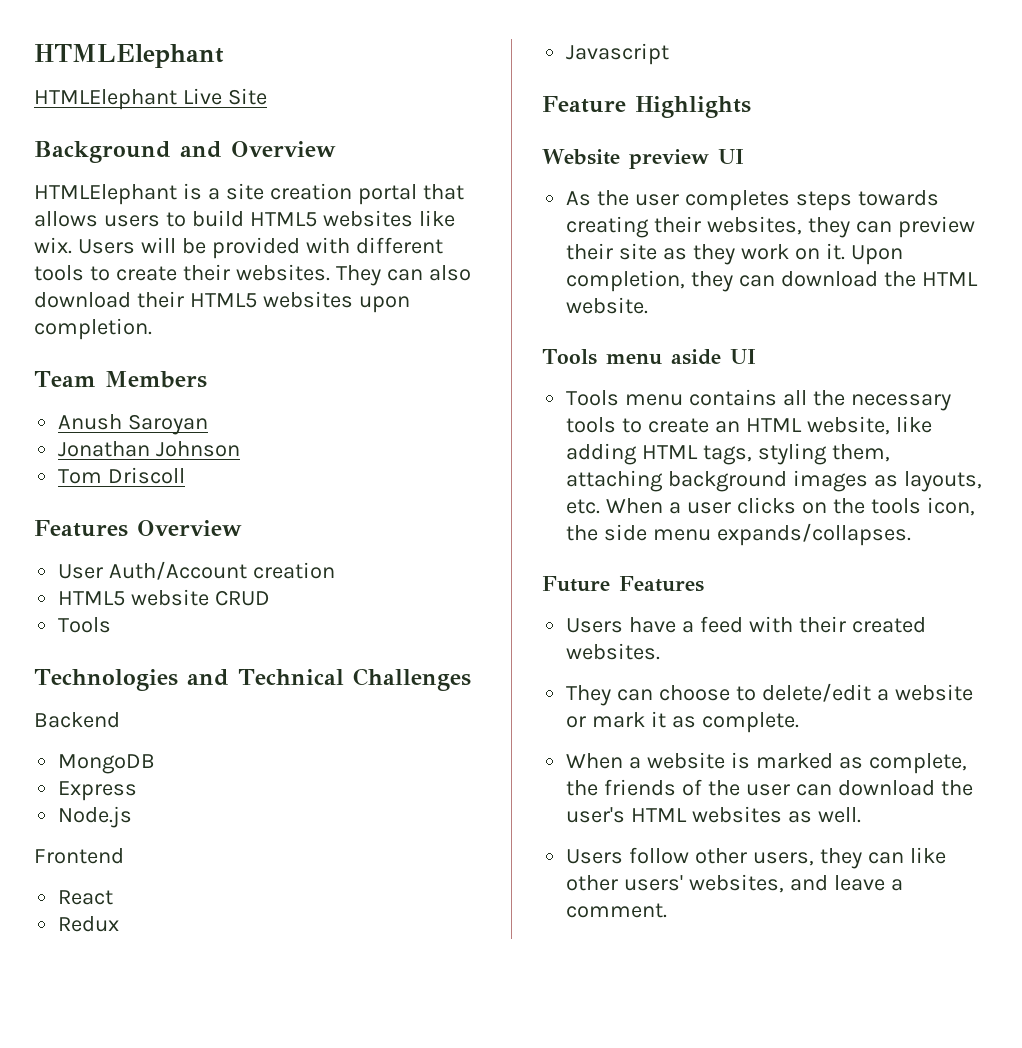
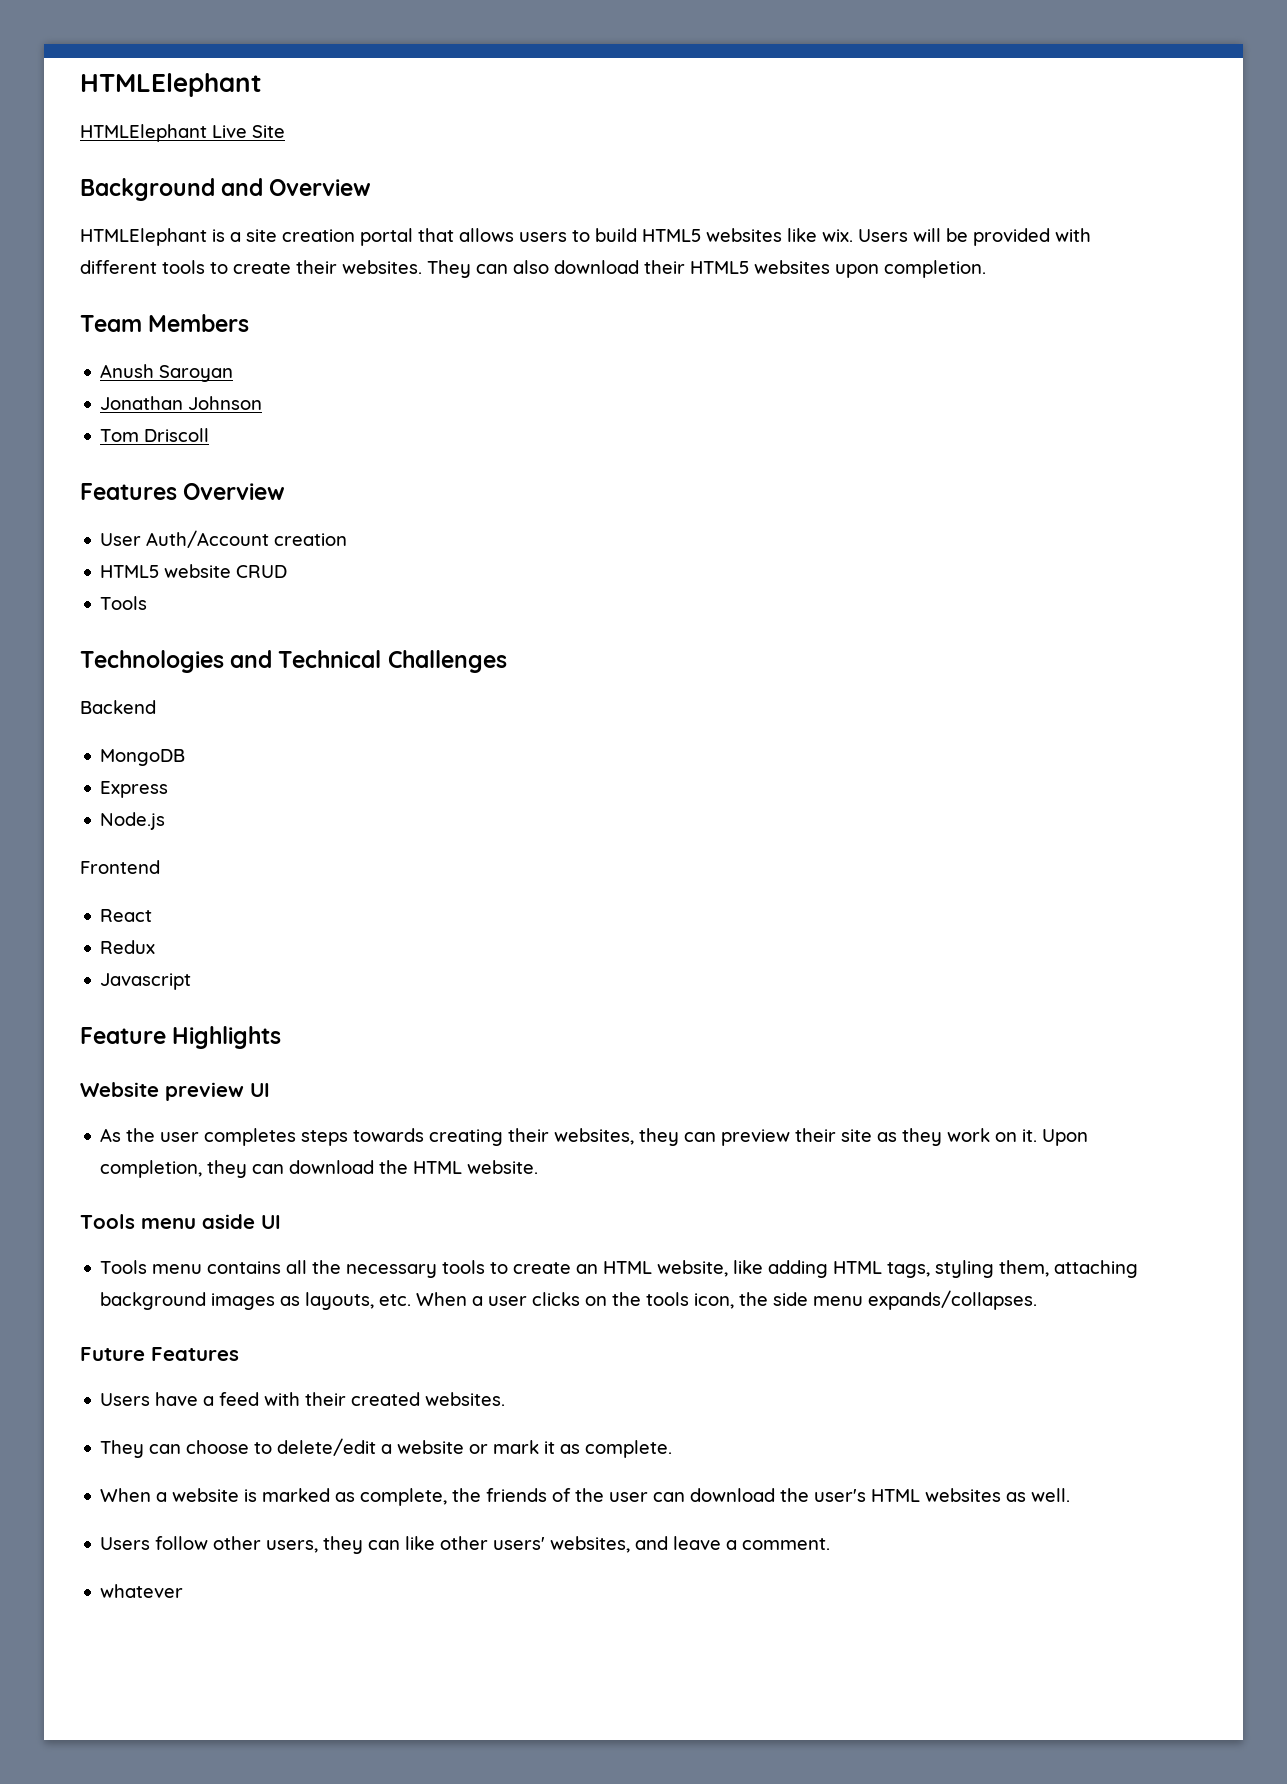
(668, 910) none -> [100,1584,184,1598] // whatever

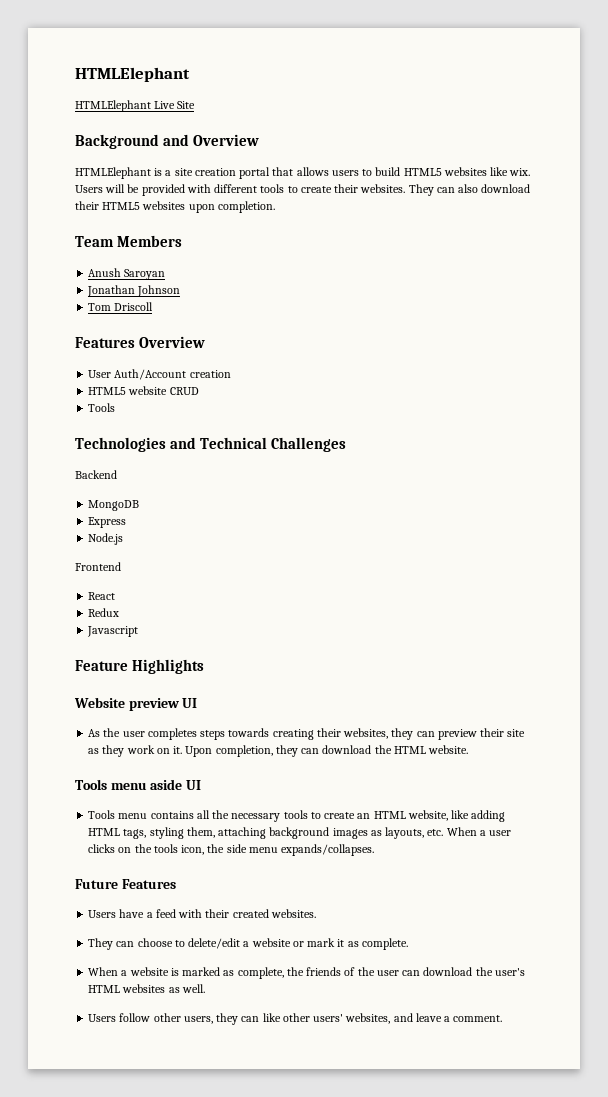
[100,1584,184,1598] // whatever -> (503, 1018) none

